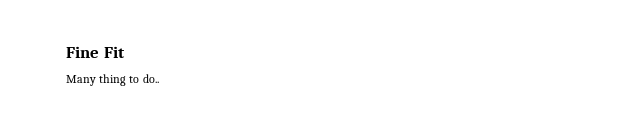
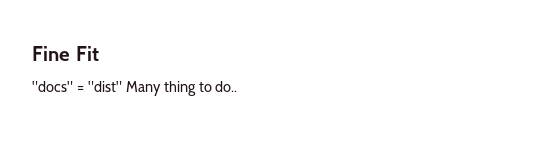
(125, 52) none -> [32,81,122,92] "docs" = "dist"

